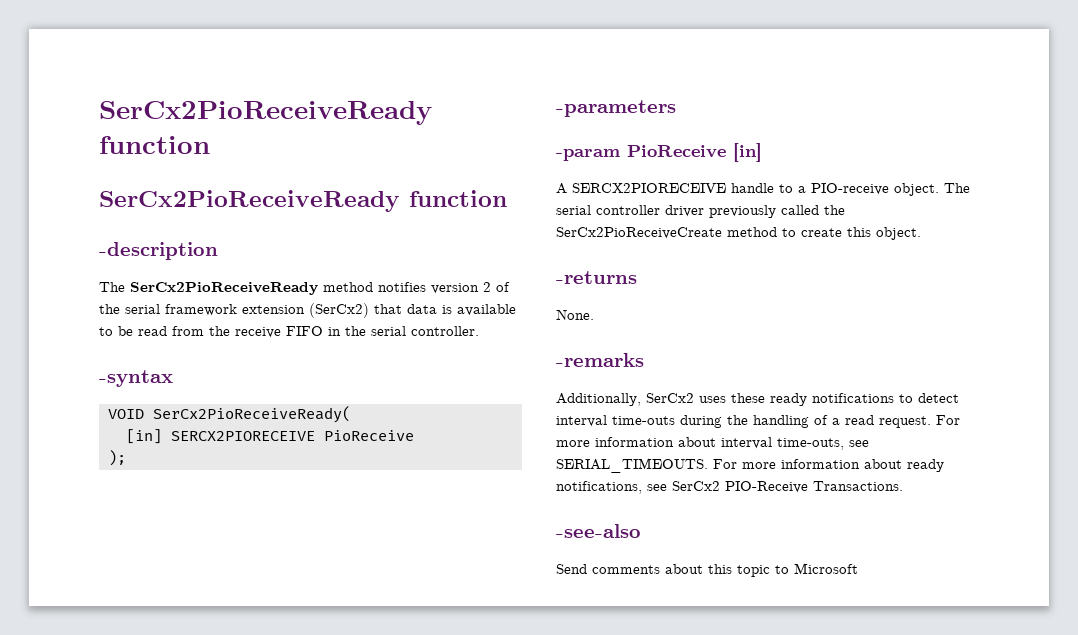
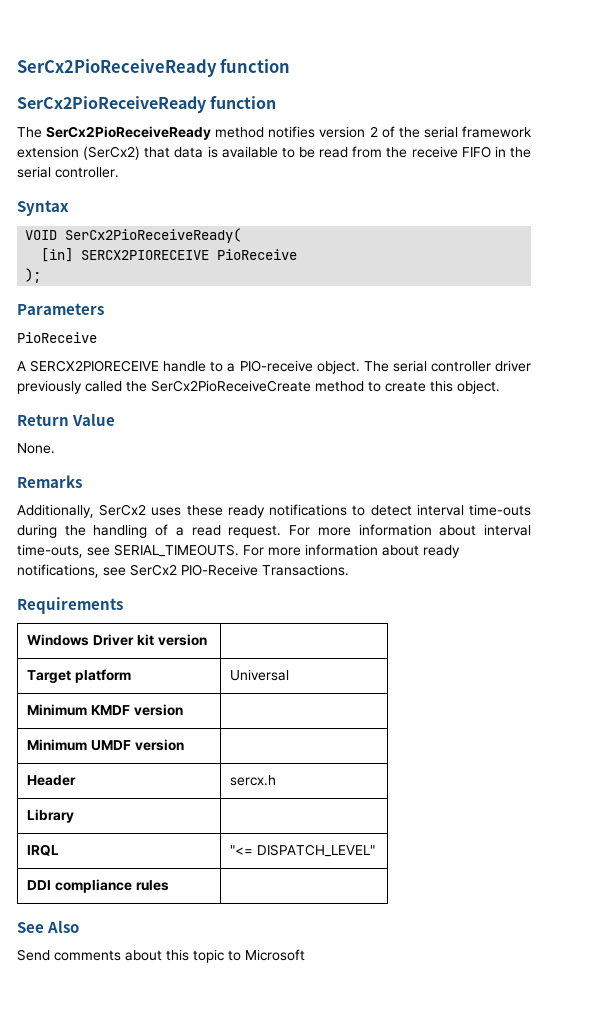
[99,242,218,260] // -description -> (277, 102) none
[99,370,173,387] -syntax -> [17,200,69,216] Syntax
[556,100,676,117] [556,143,762,162] -parameters // -param PioReceive [in] -> [17,303,104,315] [17,332,97,343] Parameters // PioReceive
[556,271,637,284] -returns -> [17,413,116,426] Return Value
[556,353,644,367] -remarks -> [17,475,82,488] Remarks
[556,524,641,538] -see-also -> [17,597,123,614] [26,634,207,646] [26,669,131,683] [229,669,289,681] [26,704,183,716] [26,739,184,751] [26,775,76,786] [229,775,276,786] [26,809,74,823] [26,844,59,856] [229,844,375,857] [26,879,169,893] [17,920,80,933] Requirements // Windows Driver kit version | // Target platform | Universal // Minimum KMDF version | // Minimum UMDF version | // Header | sercx.h // Library | // IRQL | "<= DISPATCH_LEVEL" // DDI compliance rules | // See Also

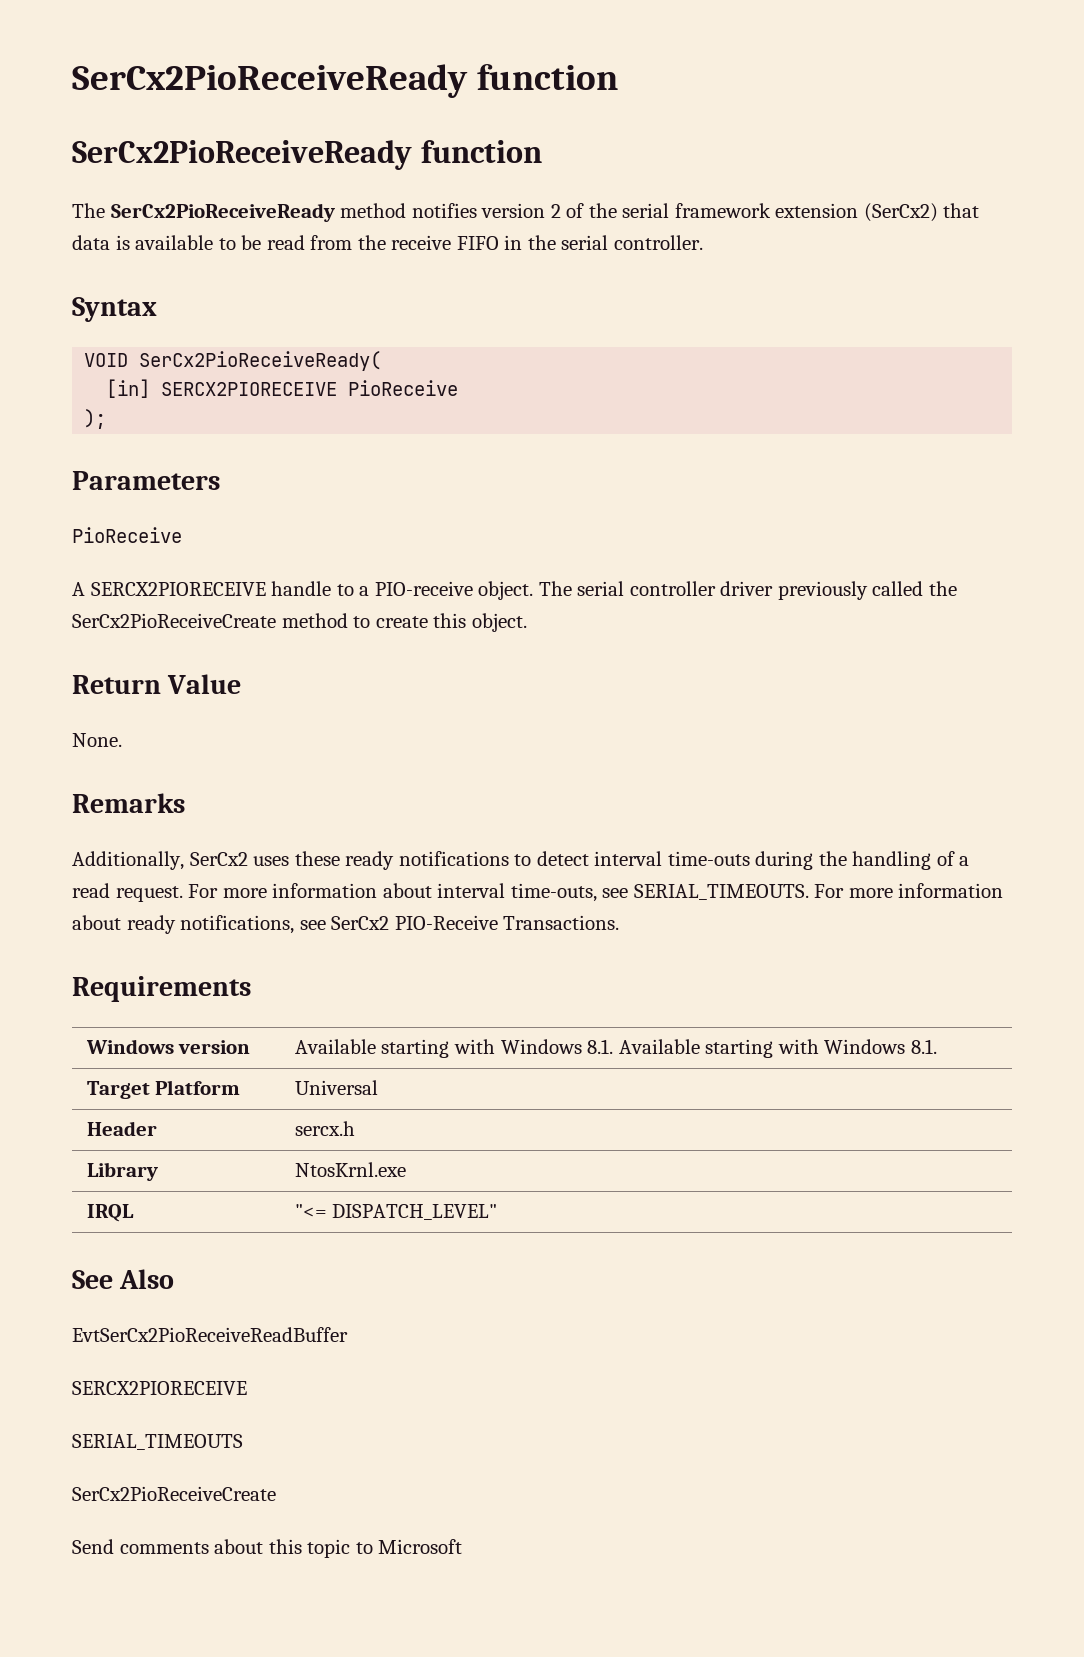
[92,634,207,646] Driver kit version | -> [178,1040,251,1054] [294,1039,937,1058] version | Available starting with Windows 8.1. Available starting with Windows 8.1.
[74,669,131,683] platform -> [155,1080,241,1095] Platform
[26,704,183,716] [26,739,184,751] // Minimum KMDF version | // Minimum UMDF version | -> (378, 1087) none
(74, 816) none -> [294,1162,406,1177] NtosKrnl.exe
[26,879,169,893] // DDI compliance rules | -> (498, 1212) none
(80, 926) none -> [72,1327,348,1342] [72,1381,247,1395] [72,1434,243,1450] [72,1486,276,1501] // EvtSerCx2PioReceiveReadBuffer // SERCX2PIORECEIVE // SERIAL_TIMEOUTS // SerCx2PioReceiveCreate

